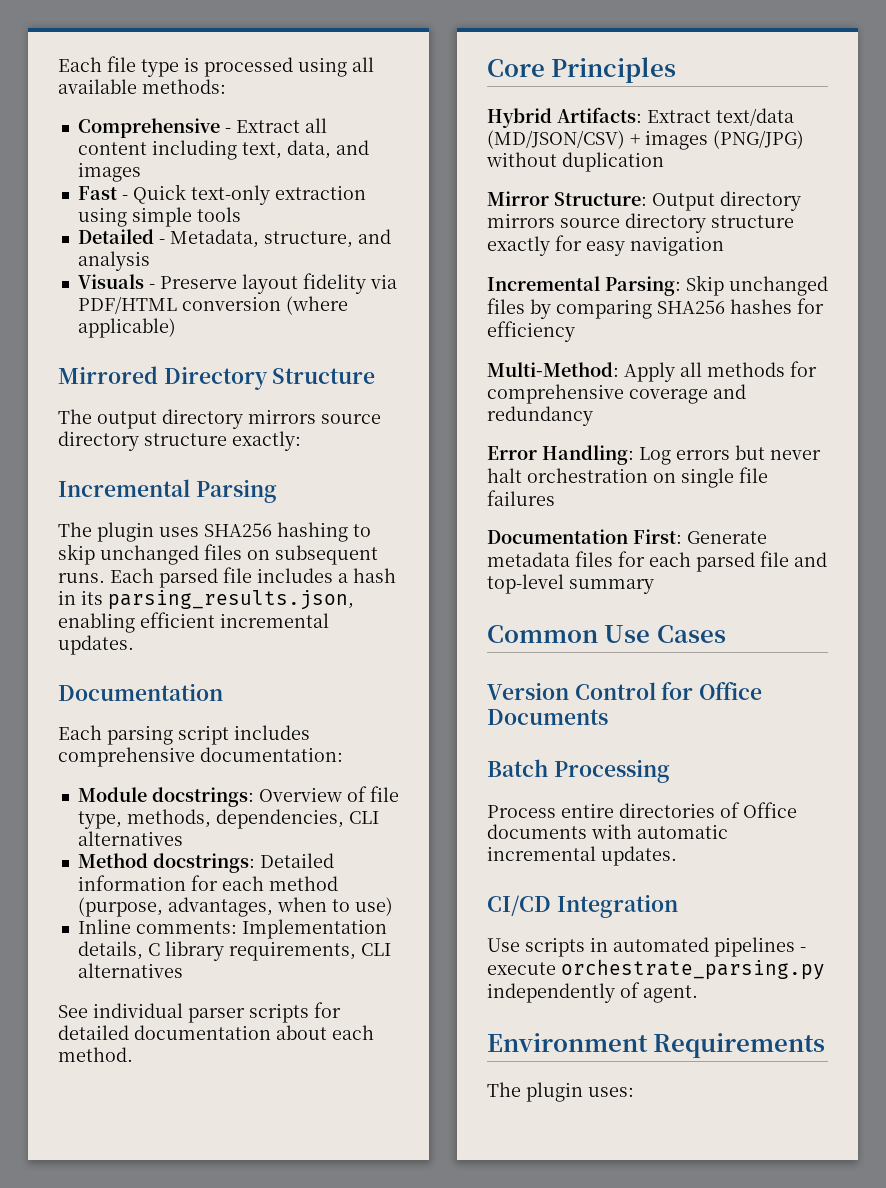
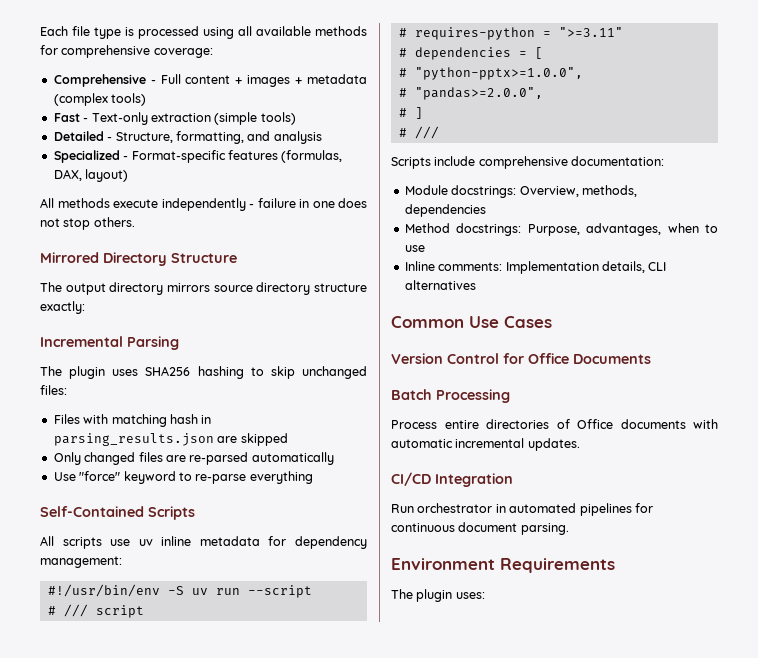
[142,79,226,94] [77,118,327,138] [77,140,369,160] [77,162,141,182] [77,184,366,205] [77,207,241,227] methods: // Comprehensive - Extract all content including text, data, and images // Fast - Quick text-only extraction using simple tools -> [315,26,367,36] [40,45,213,58] [53,74,367,87] [53,93,147,106] [53,112,296,125] methods for comprehensive coverage: // Comprehensive - Full content + images + metadata (complex tools) // Fast - Text-only extraction (simple tools)
[169,229,353,248] Metadata, structure, -> [115,131,244,144] Structure, formatting,
[77,273,397,294] [77,296,348,315] [77,318,176,338] Visuals - Preserve layout fidelity via PDF/HTML conversion (where applicable) -> [53,150,343,163] [53,169,129,182] [40,198,367,211] [40,217,135,230] Specialized - Format-specific features (formulas, DAX, layout) // All methods execute independently - failure in one does not stop others.
[204,544,378,565] [58,567,396,588] [58,590,354,610] [58,612,329,633] [58,635,134,655] [58,683,223,701] [58,725,310,745] [58,747,343,767] [77,786,399,807] [77,809,379,829] [77,831,183,846] [77,853,334,873] [77,875,338,891] [77,897,163,917] files on subsequent runs. Each parsed file includes a hash in its parsing_results.json, enabling efficient incremental updates. // Documentation // Each parsing script includes comprehensive documentation: // Module docstrings: Overview of file type, methods, dependencies, CLI alternatives // Method docstrings: Detailed information for each method (purpose, -> [40,385,67,395] [53,414,212,427] [53,433,288,446] [53,452,334,465] [53,471,313,484] [40,506,195,520] [40,536,367,549] [40,556,122,568] [47,584,312,598] [47,604,144,618] [398,27,623,40] [398,47,543,60] [398,67,583,80] [398,87,543,100] [398,107,423,119] [398,126,439,139] [391,156,665,169] [404,185,637,198] [404,204,486,217] [404,223,580,236] files: // Files with matching hash in parsing_results.json are skipped // Only changed files are re-parsed automatically // Use "force" keyword to re-parse everything // Self-Contained Scripts // All scripts use uv inline metadata for dependency management: // #!/usr/bin/env -S uv run --script // # /// script // # requires-python = ">=3.11" // # dependencies = [ // # "python-pptx>=1.0.0", // # "pandas>=2.0.0", // # ] // # /// // Scripts include comprehensive documentation: // Module docstrings: Overview, methods, dependencies // Method docstrings: Purpose,
[354,897,393,916] use) -> [404,245,425,252] use
[147,941,391,961] [77,963,183,978] [58,1002,341,1023] [58,1025,374,1040] [58,1047,133,1062] [487,57,677,83] [487,107,794,128] [487,130,804,150] [486,152,664,172] [487,191,801,211] [487,213,794,233] [487,235,724,256] [487,275,828,296] [487,298,824,319] [487,321,575,342] [487,361,817,382] [487,384,746,404] [487,406,593,426] [487,445,821,465] [487,467,768,488] [487,490,555,506] [487,529,767,544] [487,551,827,572] [487,574,654,594] C library requirements, CLI alternatives // See individual parser scripts for detailed documentation about each method. // Core Principles // Hybrid Artifacts: Extract text/data (MD/JSON/CSV) + images (PNG/JPG) without duplication // Mirror Structure: Output directory mirrors source directory structure exactly for easy navigation // Incremental Parsing: Skip unchanged files by comparing SHA256 hashes for efficiency // Multi-Method: Apply all methods for comprehensive coverage and redundancy // Error Handling: Log errors but never halt orchestration on single file failures // Documentation First: Generate metadata files for each parsed file and top-level summary -> [648,262,667,271] [404,280,476,290] CLI alternatives
[487,937,585,957] Use scripts -> [391,503,493,513] Run orchestrator
[800,947,806,952] [487,959,825,980] [487,982,698,1003] - execute orchestrate_parsing.py independently of agent. -> [634,503,653,513] [391,522,569,535] for continuous document parsing.

